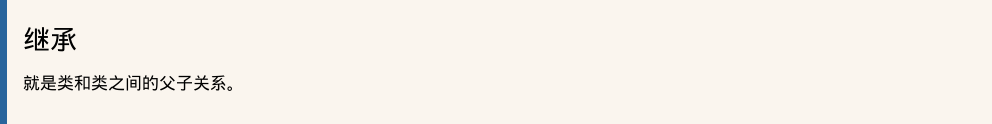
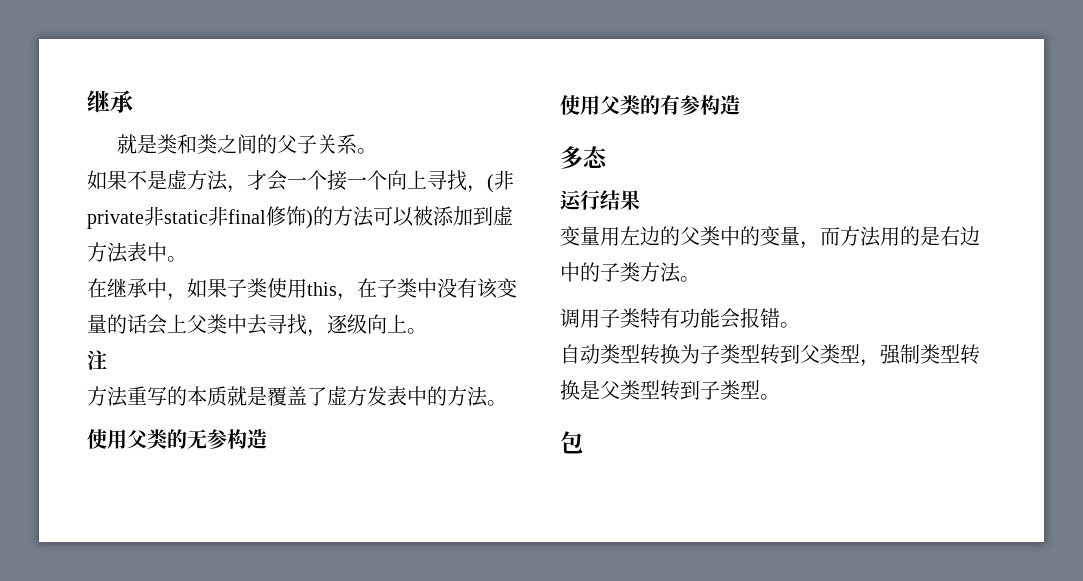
(244, 88) none -> [87,170,514,193] [87,206,513,229] [87,242,187,263] [87,278,517,301] [87,314,427,337] [87,350,107,370] [87,386,507,407] [87,429,267,449] [560,95,740,115] [560,146,608,169] [560,190,640,210] [560,226,980,249] [560,262,700,283] [560,308,800,329] [560,344,980,367] [560,380,780,401] [560,431,583,454] // 如果不是虚方法，才会一个接一个向上寻找，(非private非static非final修饰)的方法可以被添加到虚方法表中。 // 在继承中，如果子类使用this，在子类中没有该变量的话会上父类中去寻找，逐级向上。 // 注 // 方法重写的本质就是覆盖了虚方发表中的方法。 // 使用父类的无参构造 // 使用父类的有参构造 // 多态 // 运行结果 // 变量用左边的父类中的变量，而方法用的是右边中的子类方法。 // 调用子类特有功能会报错。 // 自动类型转换为子类型转到父类型，强制类型转换是父类型转到子类型。 // 包

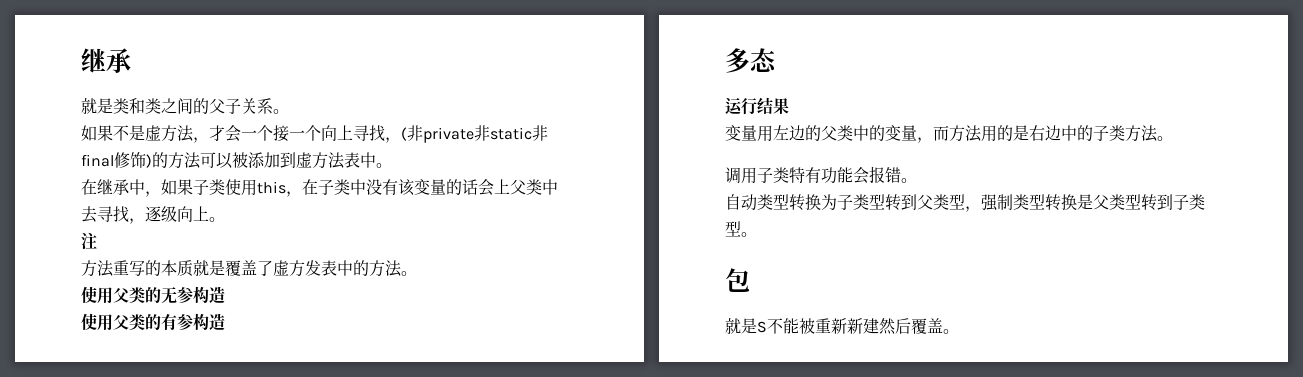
(583, 442) none -> [725,318,959,335] // 就是S不能被重新新建然后覆盖。

